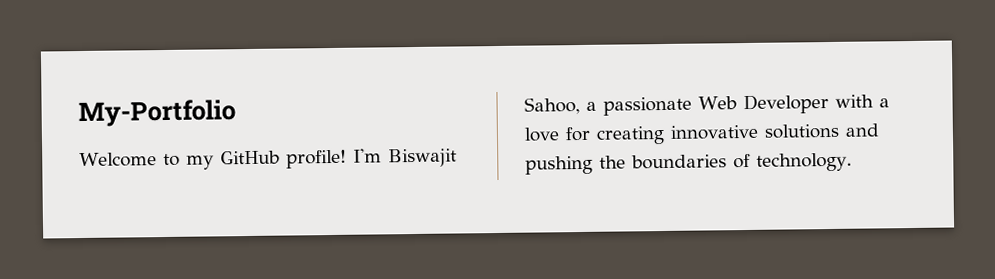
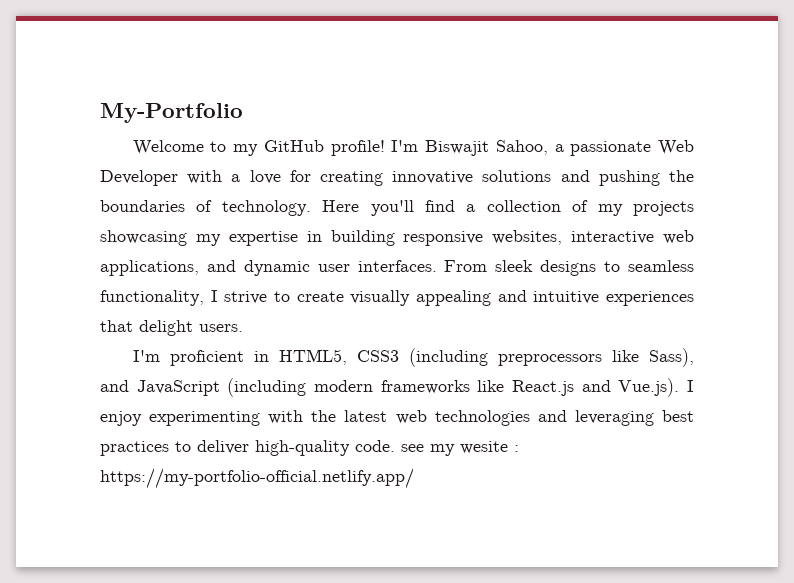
(852, 162) none -> [322,200,694,216] [100,230,694,246] [100,260,695,276] [100,290,694,306] [100,320,243,336] [132,348,695,367] [100,378,694,397] [100,410,694,426] [100,440,519,456] [100,468,414,489] Here you'll find a collection of my projects showcasing my expertise in building responsive websites, interactive web applications, and dynamic user interfaces. From sleek designs to seamless functionality, I strive to create visually appealing and intuitive experiences that delight users. // I'm proficient in HTML5, CSS3 (including preprocessors like Sass), and JavaScript (including modern frameworks like React.js and Vue.js). I enjoy experimenting with the latest web technologies and leveraging best practices to deliver high-quality code. see my wesite : https://my-portfolio-official.netlify.app/

